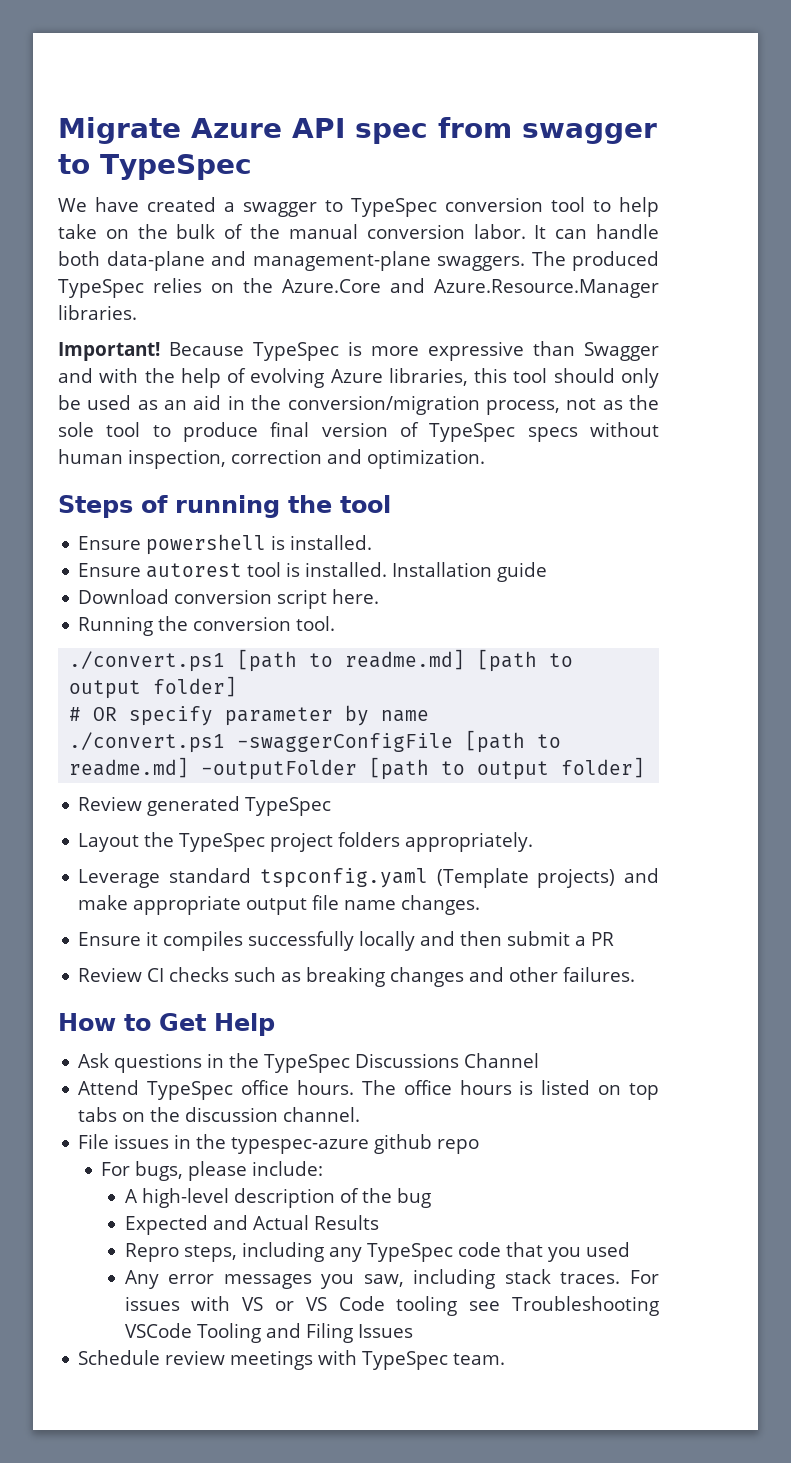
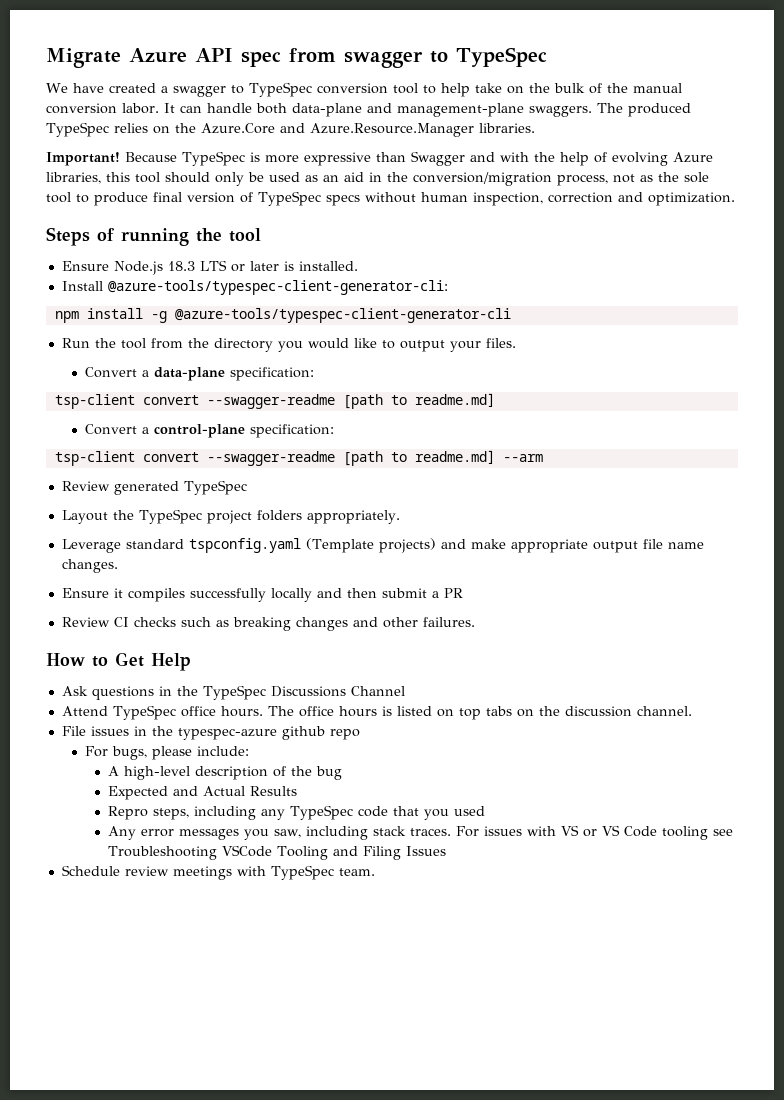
[146,534,373,555] [78,562,548,582] [78,589,380,609] [78,616,336,636] [69,649,574,672] [69,676,238,699] [69,705,430,726] [69,730,562,753] [69,757,646,780] powershell is installed. // Ensure autorest tool is installed. Installation guide // Download conversion script here. // Running the conversion tool. // ./convert.ps1 [path to readme.md] [path to output folder] // # OR specify parameter by name // ./convert.ps1 -swaggerConfigFile [path to readme.md] -outputFolder [path to output folder] -> [113,260,358,275] [61,280,448,295] [54,308,511,323] [61,338,516,352] [84,367,314,381] [54,393,495,409] [84,424,334,438] [54,450,543,466] Node.js 18.3 LTS or later is installed. // Install @azure-tools/typespec-client-generator-cli: // npm install -g @azure-tools/typespec-client-generator-cli // Run the tool from the directory you would like to output your files. // Convert a data-plane specification: // tsp-client convert --swagger-readme [path to readme.md] // Convert a control-plane specification: // tsp-client convert --swagger-readme [path to readme.md] --arm

